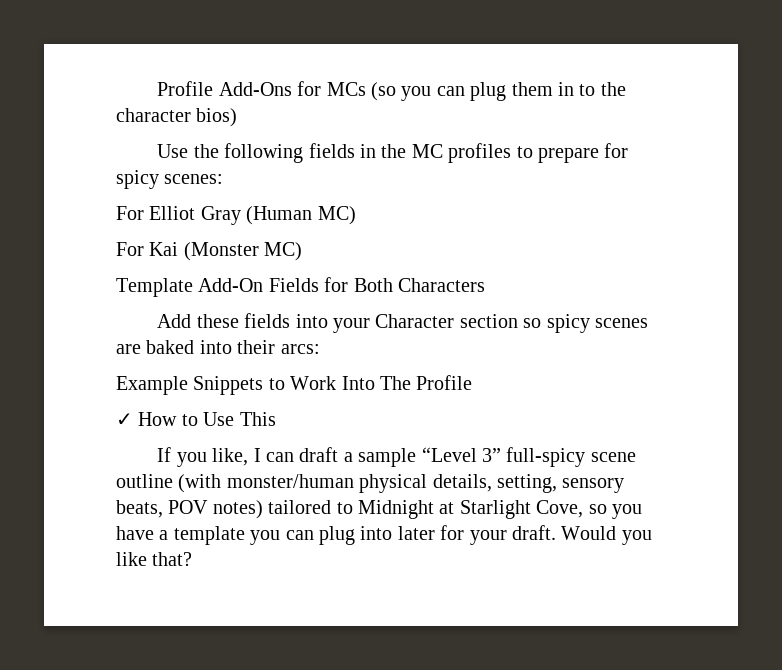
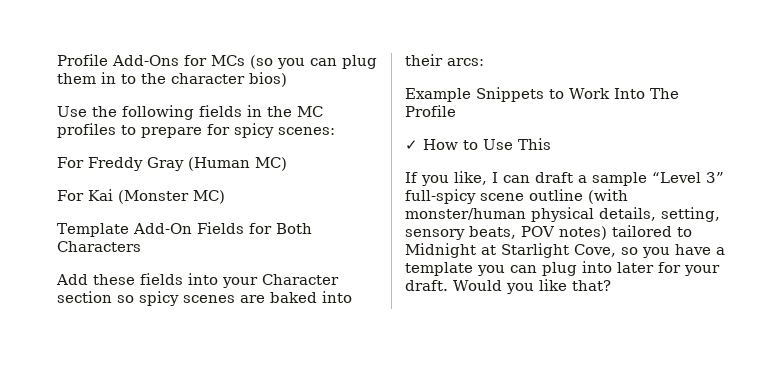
[149,206,196,220] Elliot -> [88,157,143,171] Freddy

